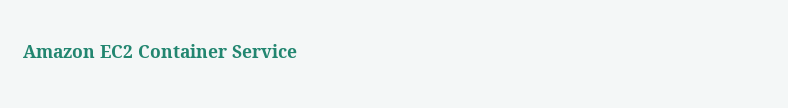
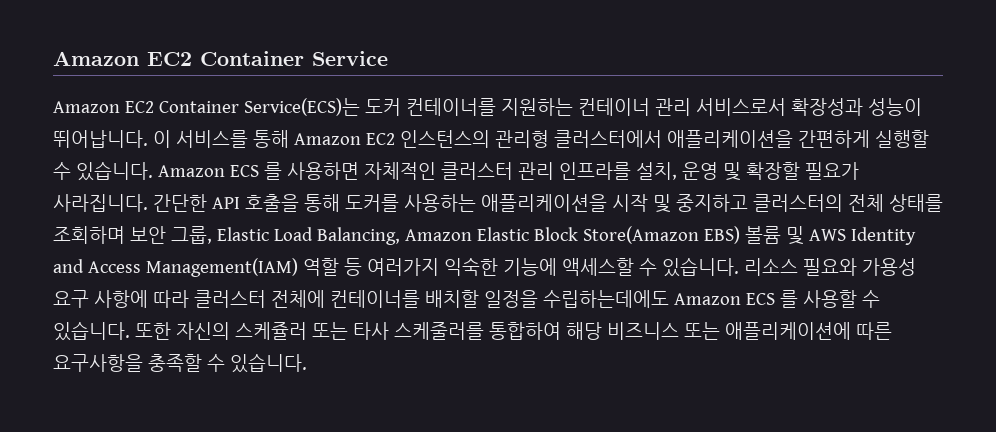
(297, 51) none -> [53,98,922,116] [53,130,929,148] [53,161,859,181] [53,194,943,213] [53,226,916,245] [53,257,916,277] [53,290,880,308] [53,321,892,341] [53,353,307,373] // Amazon EC2 Container Service(ECS)는 도커 컨테이너를 지원하는 컨테이너 관리 서비스로서 확장성과 성능이 뛰어납니다. 이 서비스를 통해 Amazon EC2 인스턴스의 관리형 클러스터에서 애플리케이션을 간편하게 실행할 수 있습니다. Amazon ECS 를 사용하면 자체적인 클러스터 관리 인프라를 설치, 운영 및 확장할 필요가 사라집니다. 간단한 API 호출을 통해 도커를 사용하는 애플리케이션을 시작 및 중지하고 클러스터의 전체 상태를 조회하며 보안 그룹, Elastic Load Balancing, Amazon Elastic Block Store(Amazon EBS) 볼륨 및 AWS Identity and Access Management(IAM) 역할 등 여러가지 익숙한 기능에 액세스할 수 있습니다. 리소스 필요와 가용성 요구 사항에 따라 클러스터 전체에 컨테이너를 배치할 일정을 수립하는데에도 Amazon ECS 를 사용할 수 있습니다. 또한 자신의 스케쥴러 또는 타사 스케줄러를 통합하여 해당 비즈니스 또는 애플리케이션에 따른 요구사항을 충족할 수 있습니다.

